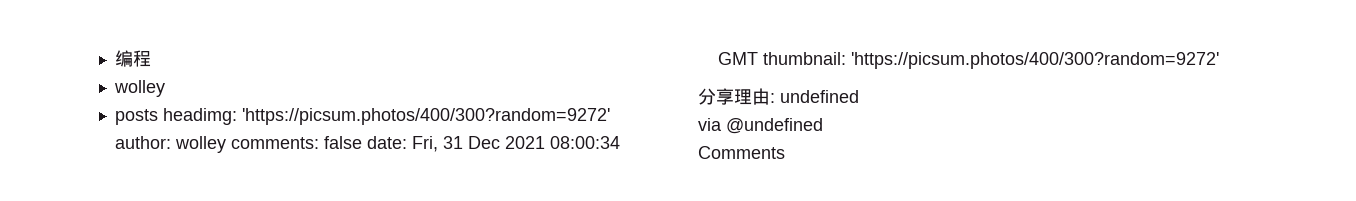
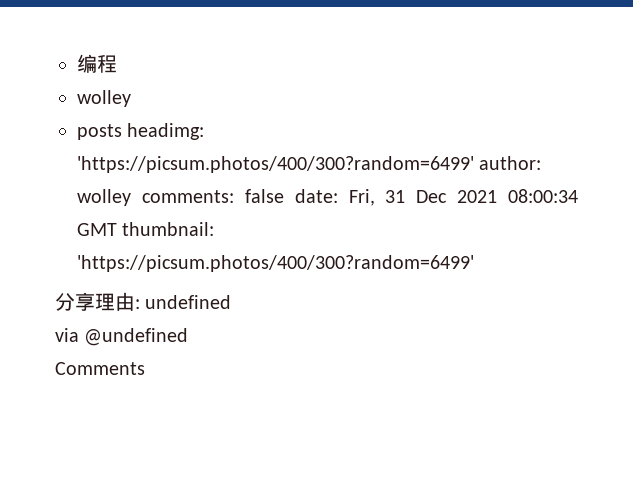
[241,108,610,125] 'https://picsum.photos/400/300?random=9272' -> [77,156,474,173] 'https://picsum.photos/400/300?random=6499'
[850,52,1219,69] 'https://picsum.photos/400/300?random=9272' -> [77,255,474,272] 'https://picsum.photos/400/300?random=6499'

